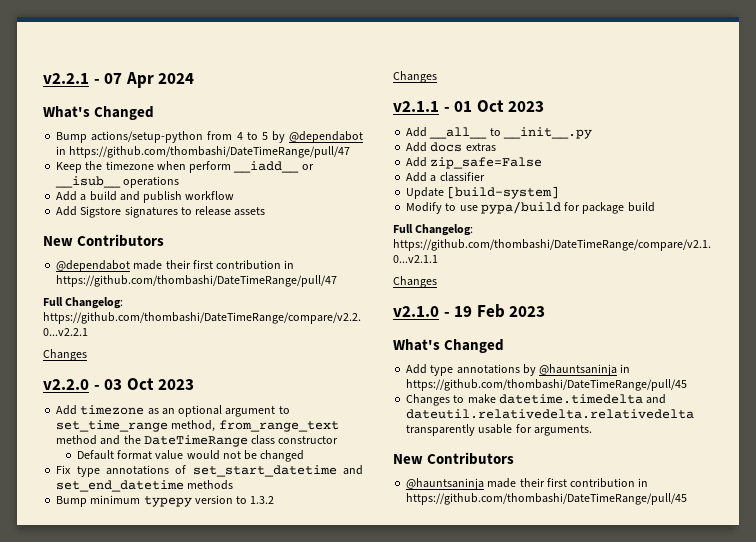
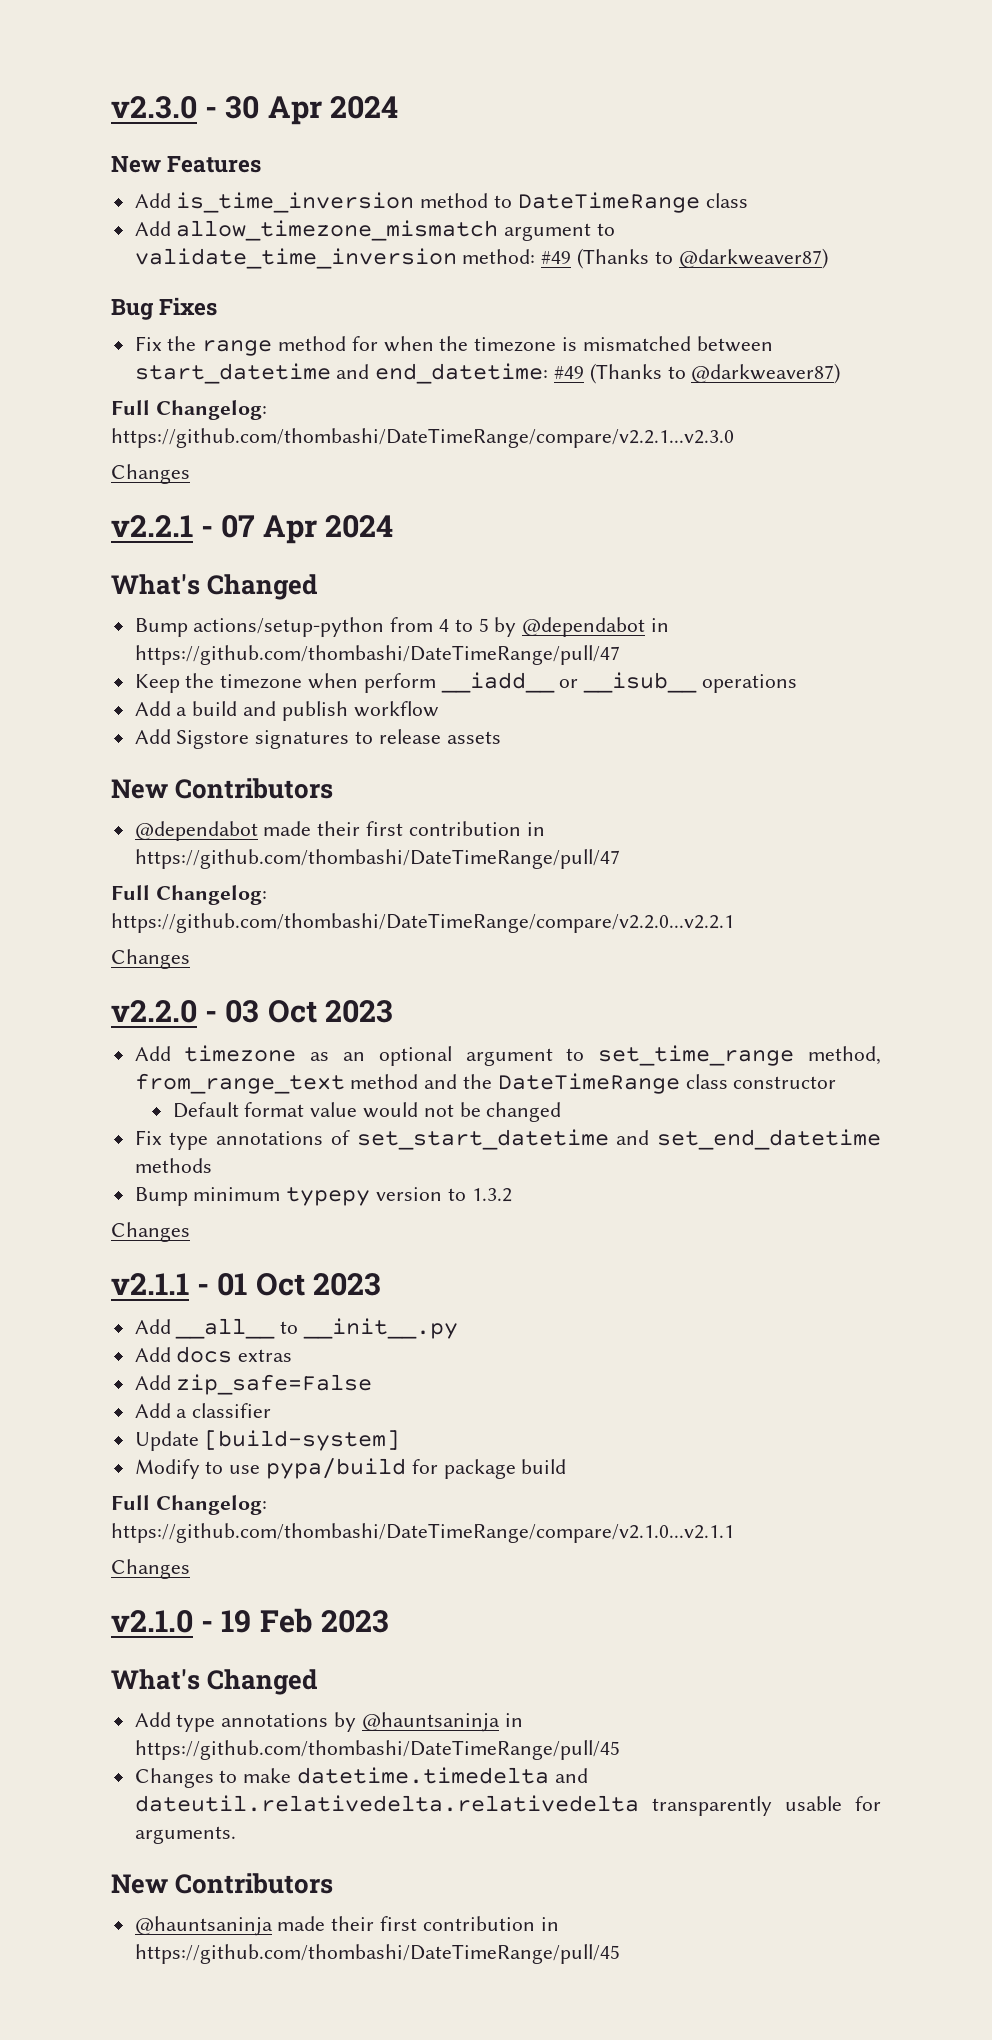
(43, 78) none -> [111,96,398,125] [111,156,262,173] [134,192,748,213] [134,220,616,241] [134,248,828,269] [111,297,218,320] [134,336,773,356] [134,363,841,384] [111,400,267,420] [111,428,734,448] [111,464,190,484] v2.3.0 - 30 Apr 2024 // New Features // Add is_time_inversion method to DateTimeRange class // Add allow_timezone_mismatch argument to validate_time_inversion method: #49 (Thanks to @darkweaver87) // Bug Fixes // Fix the range method for when the timezone is mismatched between start_datetime and end_datetime: #49 (Thanks to @darkweaver87) // Full Changelog: https://github.com/thombashi/DateTimeRange/compare/v2.2.1...v2.3.0 // Changes //

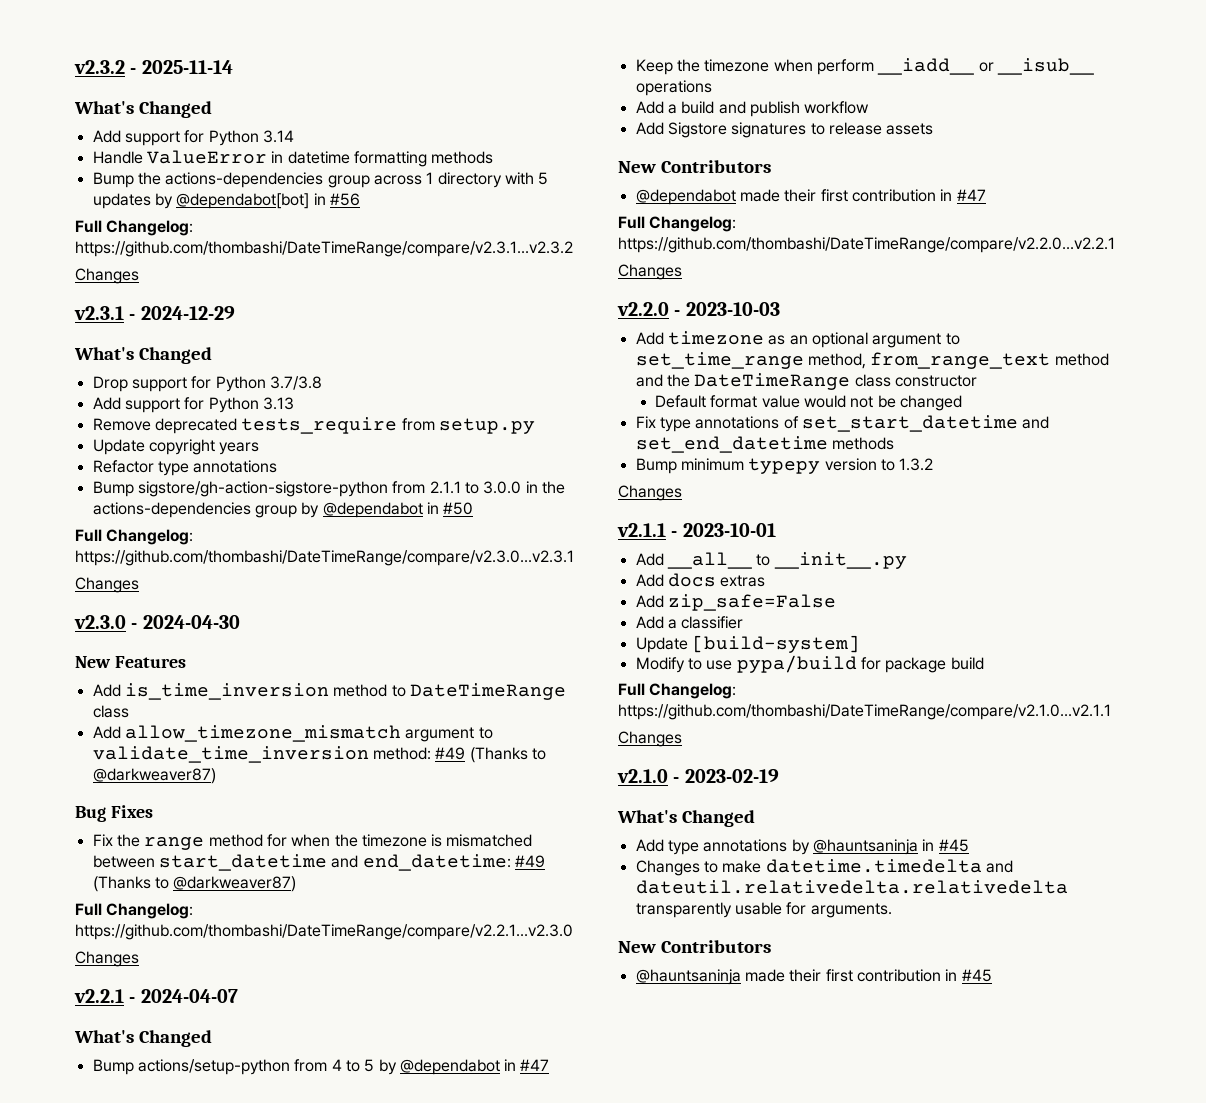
[111,96,398,125] v2.3.0 - 30 Apr 2024 -> [74,60,233,74] [74,101,212,118] [92,130,294,146] [92,150,494,167] [92,172,549,188] [92,193,360,209] [75,220,194,236] [75,241,573,257] [75,268,139,284] [74,306,235,320] [74,347,212,364] [92,376,322,392] [92,397,294,413] [92,417,535,434] [92,439,260,455] [92,460,278,476] [92,481,565,497] [92,502,474,518] [75,529,194,545] [75,550,574,566] [75,577,139,593] [74,615,240,629] v2.3.2 - 2025-11-14 // What's Changed // Add support for Python 3.14 // Handle ValueError in datetime formatting methods // Bump the actions-dependencies group across 1 directory with 5 updates by @dependabot[bot] in #56 // Full Changelog: https://github.com/thombashi/DateTimeRange/compare/v2.3.1...v2.3.2 // Changes // v2.3.1 - 2024-12-29 // What's Changed // Drop support for Python 3.7/3.8 // Add support for Python 3.13 // Remove deprecated tests_require from setup.py // Update copyright years // Refactor type annotations // Bump sigstore/gh-action-sigstore-python from 2.1.1 to 3.0.0 in the actions-dependencies group by @dependabot in #50 // Full Changelog: https://github.com/thombashi/DateTimeRange/compare/v2.3.0...v2.3.1 // Changes // v2.3.0 - 2024-04-30
[221,515,393,544] 07 Apr 2024 -> [140,989,238,1003] 2024-04-07
[134,645,620,665] https://github.com/thombashi/DateTimeRange/pull/47 -> [520,1059,550,1071] #47
[134,849,620,869] https://github.com/thombashi/DateTimeRange/pull/47 -> [956,189,986,201] #47
[225,1000,393,1023] 03 Oct 2023 -> [685,302,780,316] 2023-10-03
[217,1273,381,1296] 01 Oct 2023 -> [682,523,776,537] 2023-10-01
[221,1608,389,1633] 19 Feb 2023 -> [684,769,779,783] 2023-02-19
[134,1740,620,1760] https://github.com/thombashi/DateTimeRange/pull/45 -> [938,839,969,852] #45
[134,1944,620,1964] https://github.com/thombashi/DateTimeRange/pull/45 -> [961,969,992,982] #45

